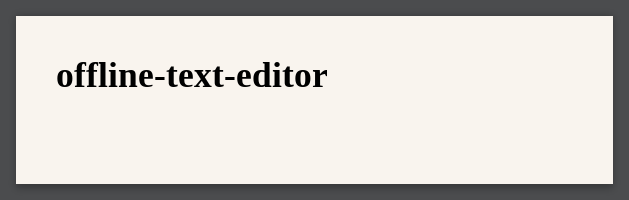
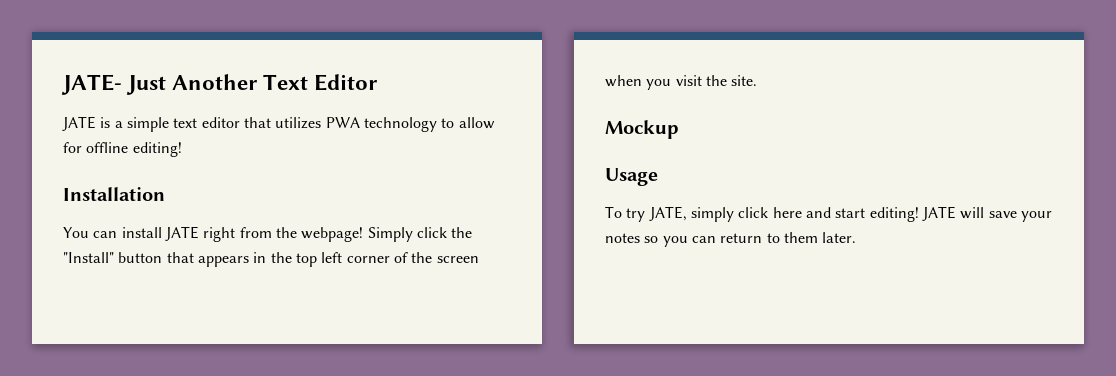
[56,62,328,87] offline-text-editor -> [61,74,379,95] [62,116,495,132] [63,142,182,157] [63,187,165,201] [63,226,473,242] [63,252,479,267] [605,75,758,90] [605,120,679,139] [605,168,658,186] [605,206,1052,222] [605,232,857,247] JATE- Just Another Text Editor // JATE is a simple text editor that utilizes PWA technology to allow for offline editing! // Installation // You can install JATE right from the webpage! Simply click the "Install" button that appears in the top left corner of the screen when you visit the site. // Mockup // Usage // To try JATE, simply click here and start editing! JATE will save your notes so you can return to them later.

